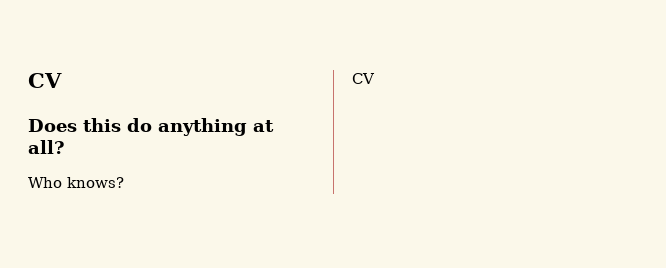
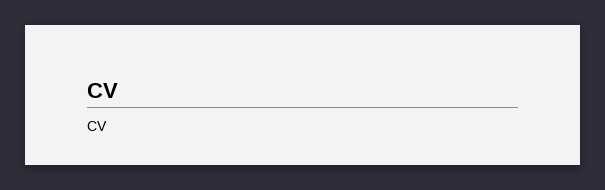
[28,73,62,88] [28,118,274,136] [28,140,65,154] [28,177,124,188] CV // Does this do anything at all? // Who knows? -> [87,83,118,98] CV

